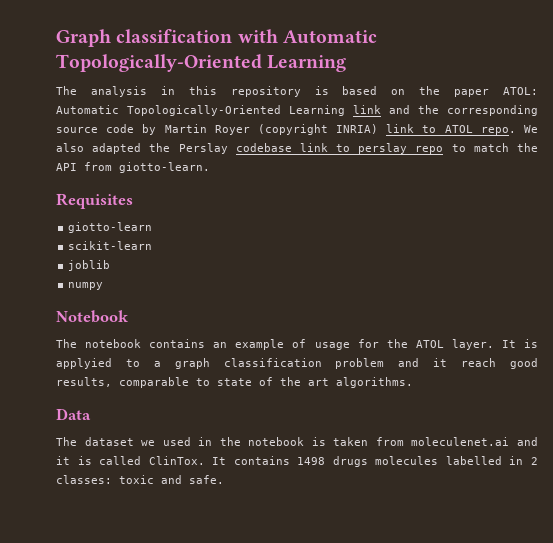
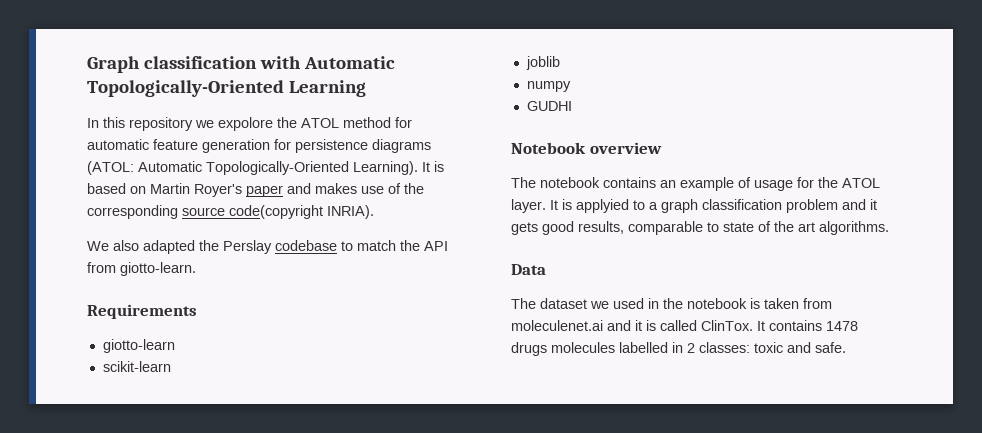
[56,86,538,97] [56,105,538,116] [56,124,516,135] The analysis in this repository is based on the paper ATOL: Automatic Topologically-Oriented Learning link and the corresponding source code by Martin Royer (copyright INRIA) link to ATOL repo. -> [87,117,412,131] [87,139,431,153] [87,161,444,175] [87,183,424,197] [87,205,374,219] In this repository we expolore the ATOL method for automatic feature generation for persistence diagrams (ATOL: Automatic Topologically-Oriented Learning). It is based on Martin Royer's paper and makes use of the corresponding source code(copyright INRIA). //
[299,143,444,154] link to perslay repo -> (337, 245) none
[56,193,133,209] Requisites -> [87,304,197,319] Requirements
(104, 286) none -> [526,101,572,111] // GUDHI
(128, 316) none -> [589,142,662,154] overview
[461,358,497,367] reach -> [511,222,538,235] gets
[297,457,326,465] 1498 -> [826,321,858,331] 1478

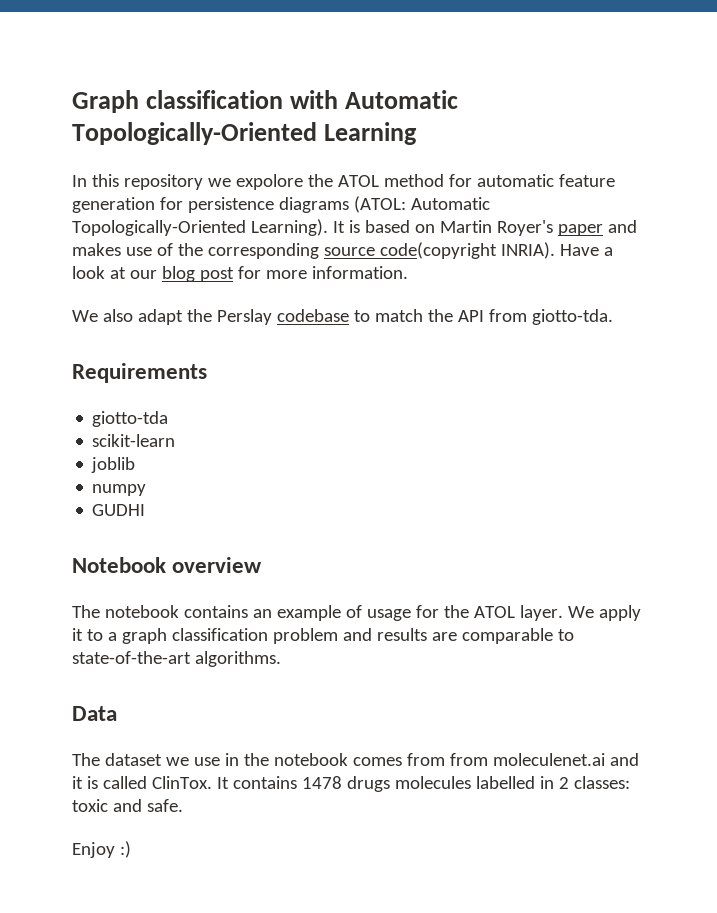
(374, 212) none -> [559,244,613,256] [72,266,408,282] Have a look at our blog post for more information.
[143,240,195,254] adapted -> [137,309,183,325] adapt
[120,262,196,276] giotto-learn. -> [531,309,613,325] giotto-tda.
[102,339,175,353] giotto-learn -> [92,411,169,427] giotto-tda
[550,199,629,213] It is applyied -> [567,605,641,621] [72,628,83,641] We apply it
[870,199,877,210] [511,221,815,235] it gets good results, comparable to state of the art -> [376,628,574,644] [72,651,191,664] results are comparable to state-of-the-art
[613,298,644,309] used -> [193,757,220,766] use
[750,298,799,309] is taken -> [352,753,445,766] comes from
(846, 347) none -> [72,841,131,858] // Enjoy :)

